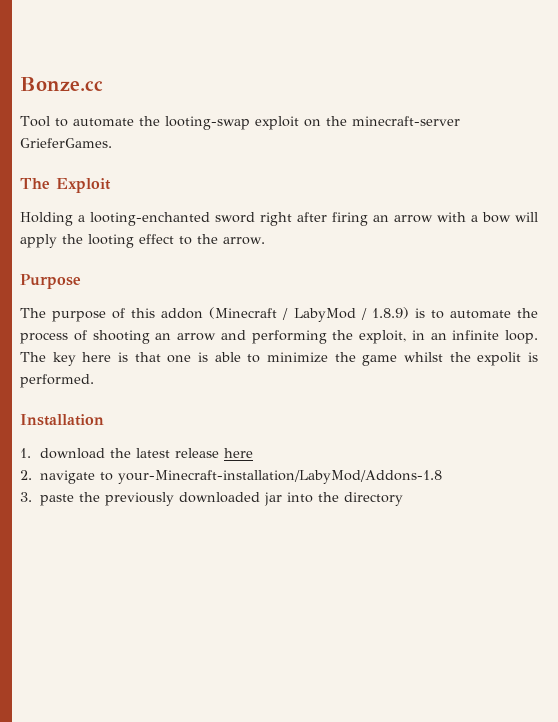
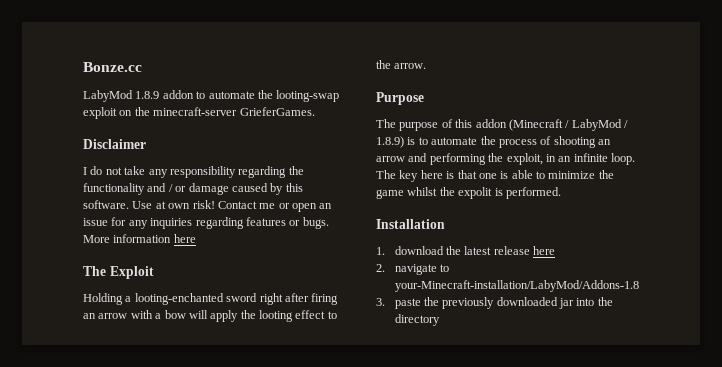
[20,116,50,127] Tool -> [83,90,194,102] LabyMod 1.8.9 addon
(112, 143) none -> [83,139,146,149] [83,166,304,178] [83,183,303,195] [83,200,333,212] [83,217,329,229] [83,234,196,243] // Disclaimer // I do not take any responsibility regarding the functionality and / or damage caused by this software. Use at own risk! Contact me or open an issue for any inquiries regarding features or bugs. More information here

